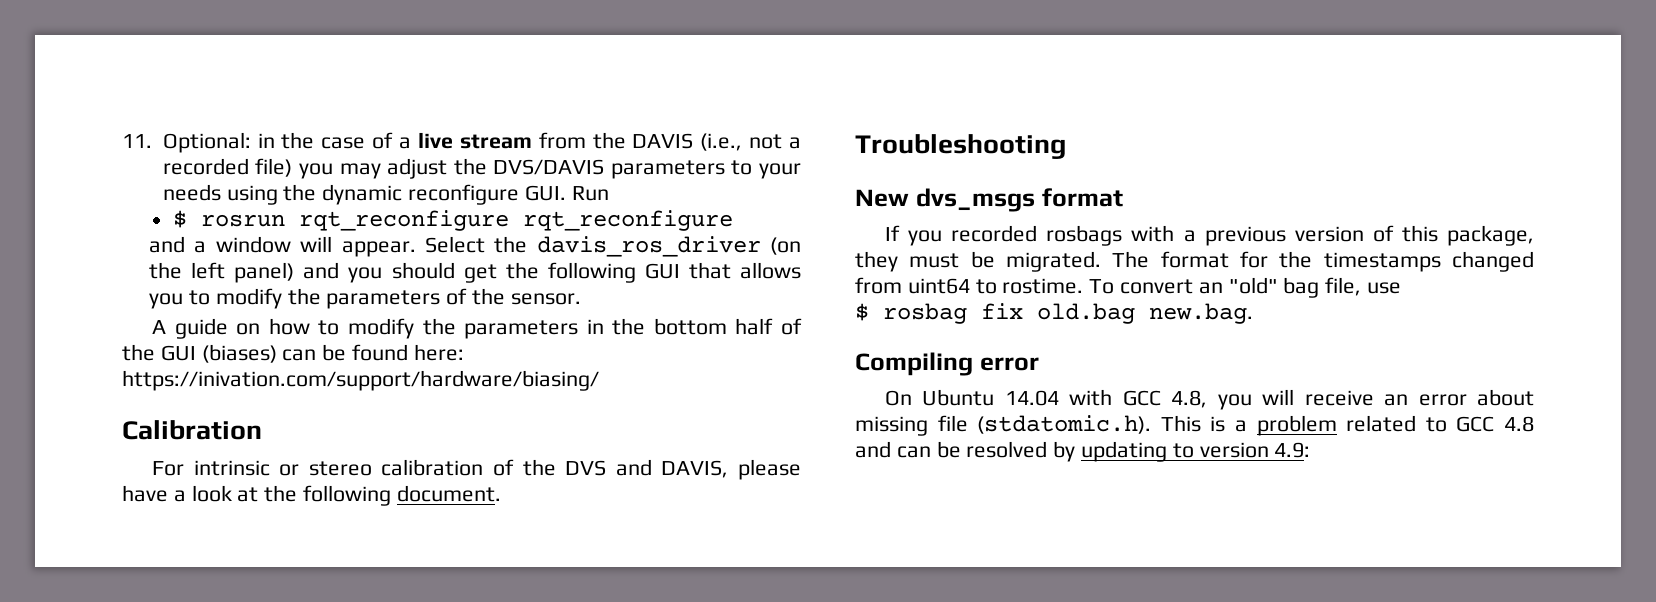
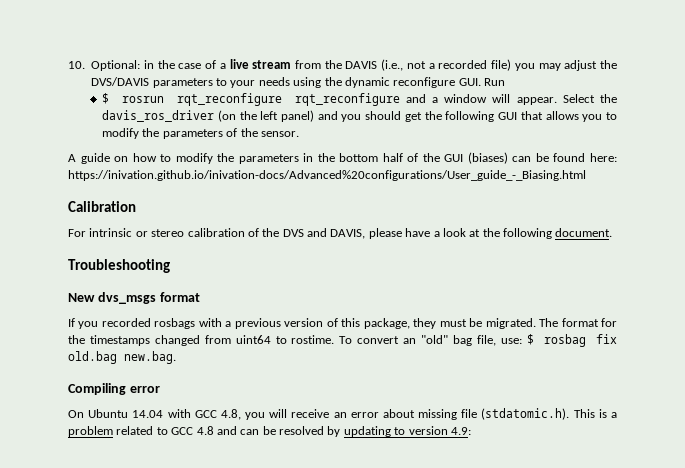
[122,134,152,148] 11. -> [68,61,85,69] 10.
(733, 220) // -> (400, 99) none
[122,370,599,391] https://inivation.com/support/hardware/biasing/ -> [68,170,586,181] https://inivation.github.io/inivation-docs/Advanced%20configurations/User_guide_-_Biasing.html
[1367,282,1402,294] use // -> [500,338,522,344] use:

